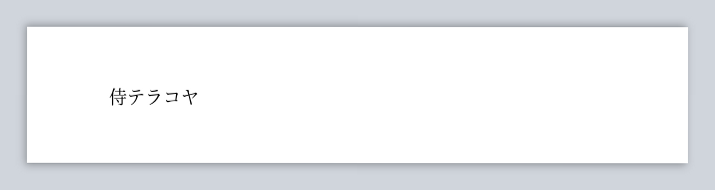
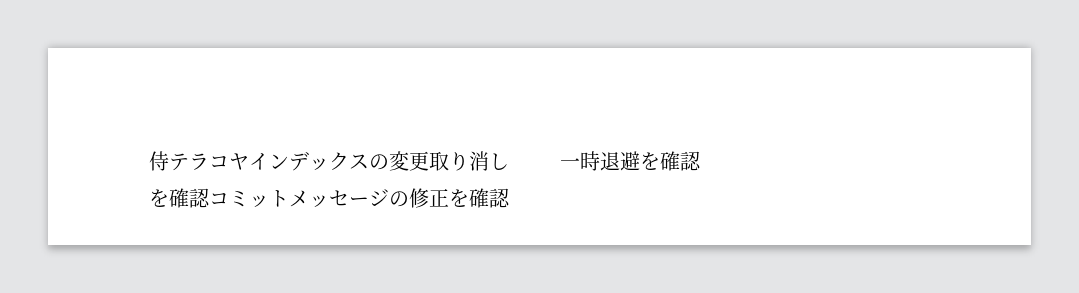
(200, 97) none -> [249,151,509,171] [149,188,510,208] [560,151,701,171] インデックスの変更取り消しを確認コミットメッセージの修正を確認一時退避を確認

